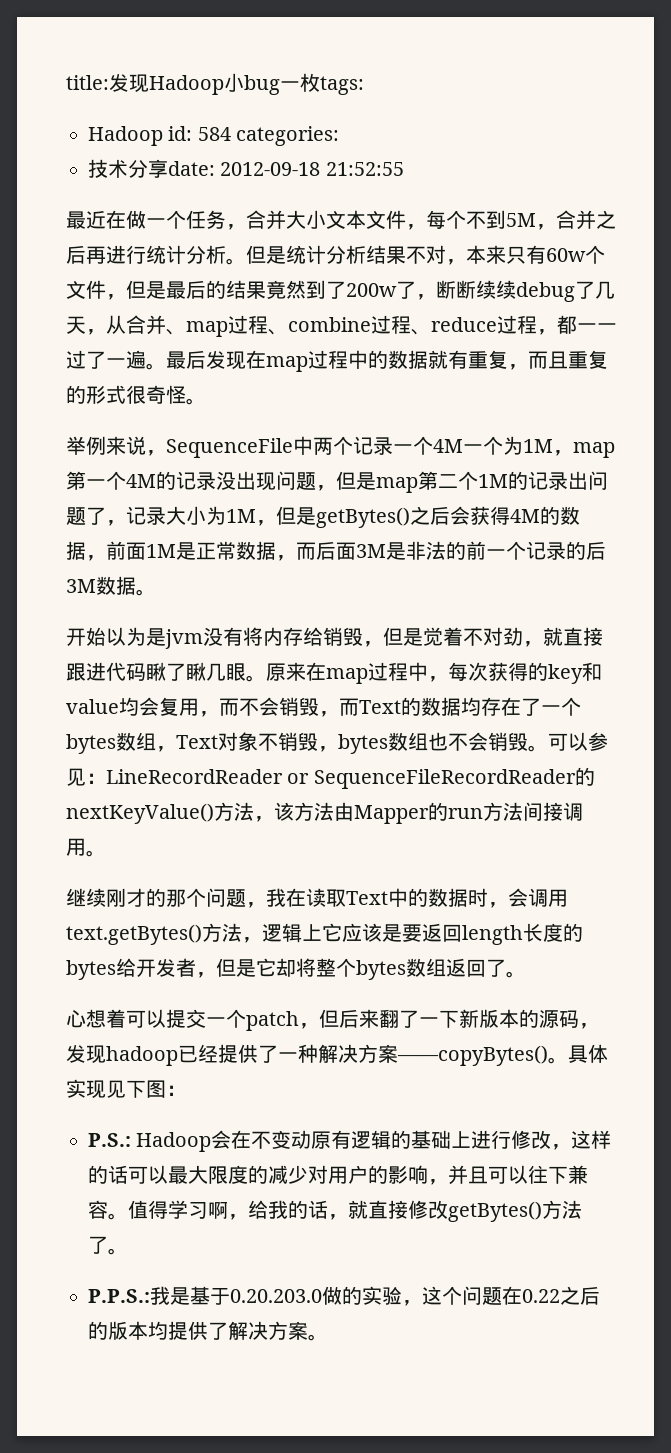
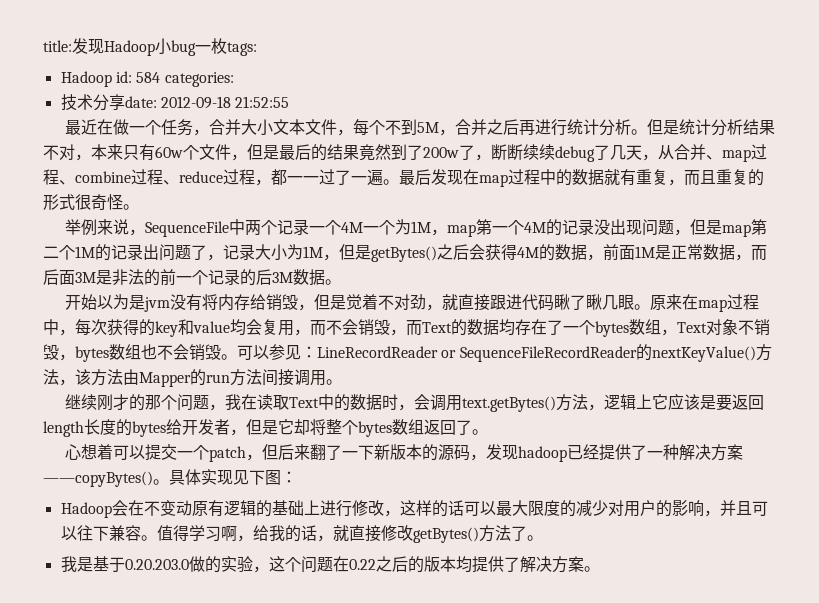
[88,1133,131,1147] P.S.: -> (297, 477) none
[88,1289,150,1303] P.P.S.: -> (543, 538) none

